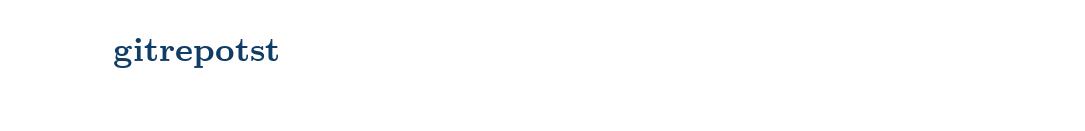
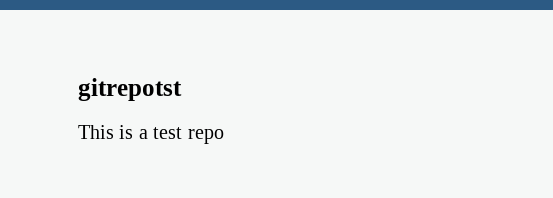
(280, 53) none -> [78,125,224,144] // This is a test repo

